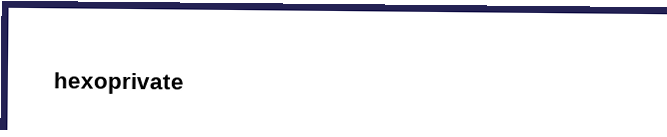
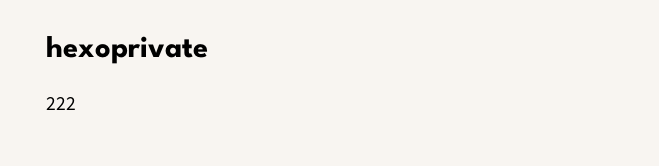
(184, 83) none -> [46,97,76,110] // 222

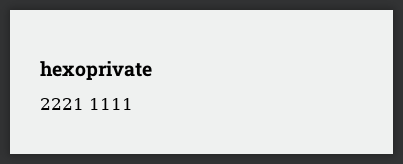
[46,97,76,110] 222 -> [40,98,133,110] 2221 1111

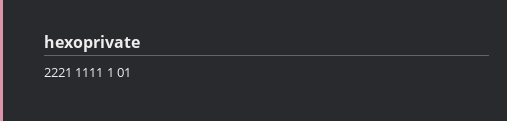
(133, 104) none -> [106,68,132,77] 1 01

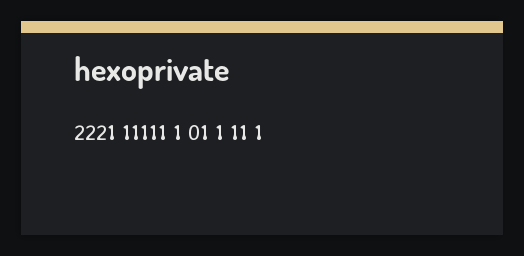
[75,68,104,77] 1111 -> [122,125,167,140] 11111
(132, 72) none -> [215,125,263,140] 1 11 1

